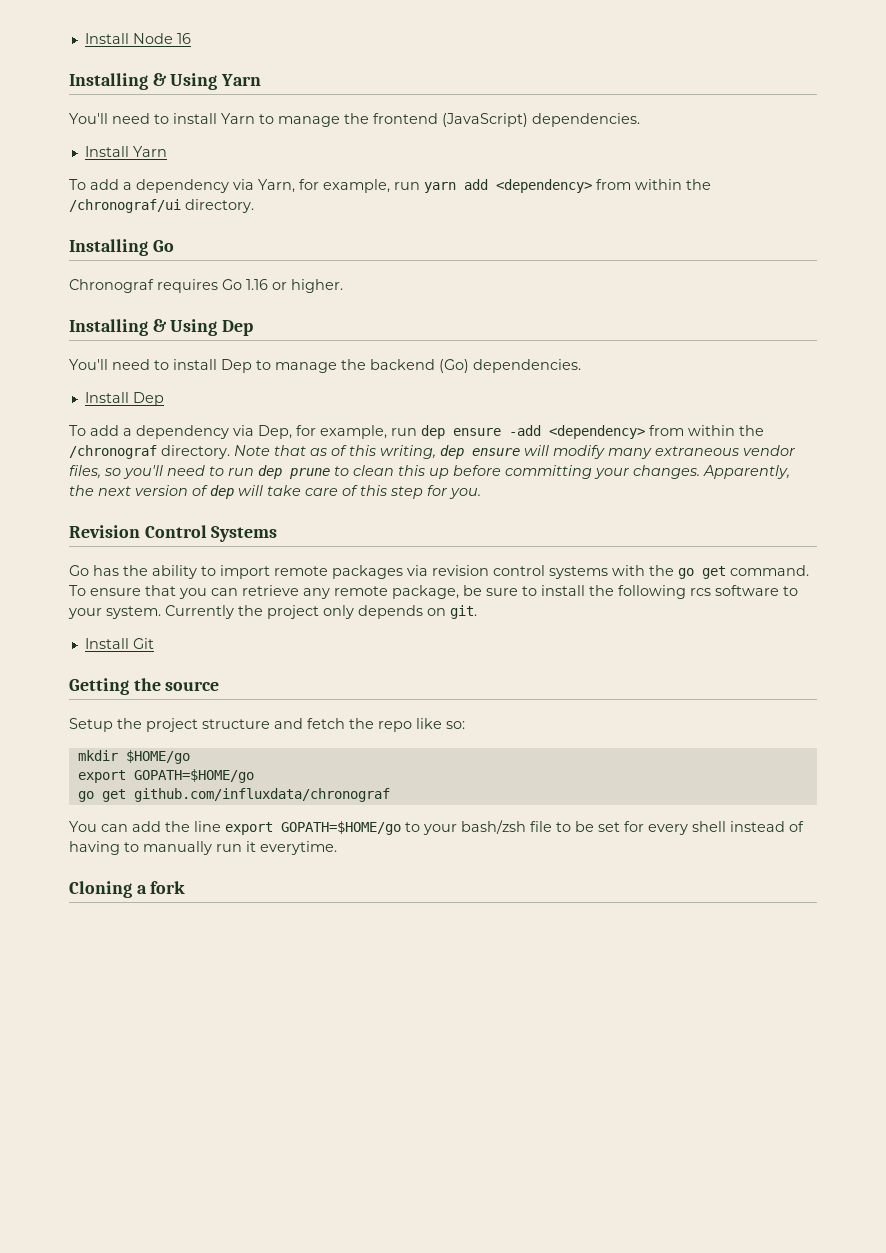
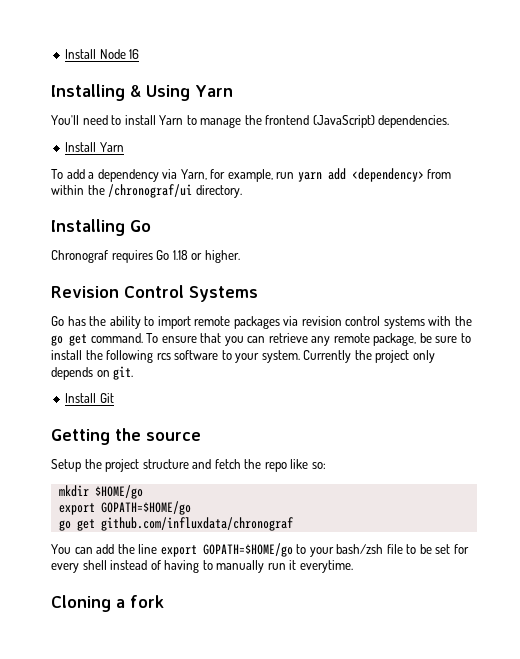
[246,279,268,290] 1.16 -> [172,250,188,260] 1.18
[69,319,254,336] [69,359,581,373] [84,392,164,406] [69,425,764,439] [69,445,796,459] [69,465,790,479] [69,485,481,499] // Installing & Using Dep // You'll need to install Dep to manage the backend (Go) dependencies. // Install Dep // To add a dependency via Dep, for example, run dep ensure -add <dependency> from within the /chronograf directory. Note that as of this writing, dep ensure will modify many extraneous vendor files, so you'll need to run dep prune to clean this up before committing your changes. Apparently, the next version of dep will take care of this step for you. -> (240, 256) none

